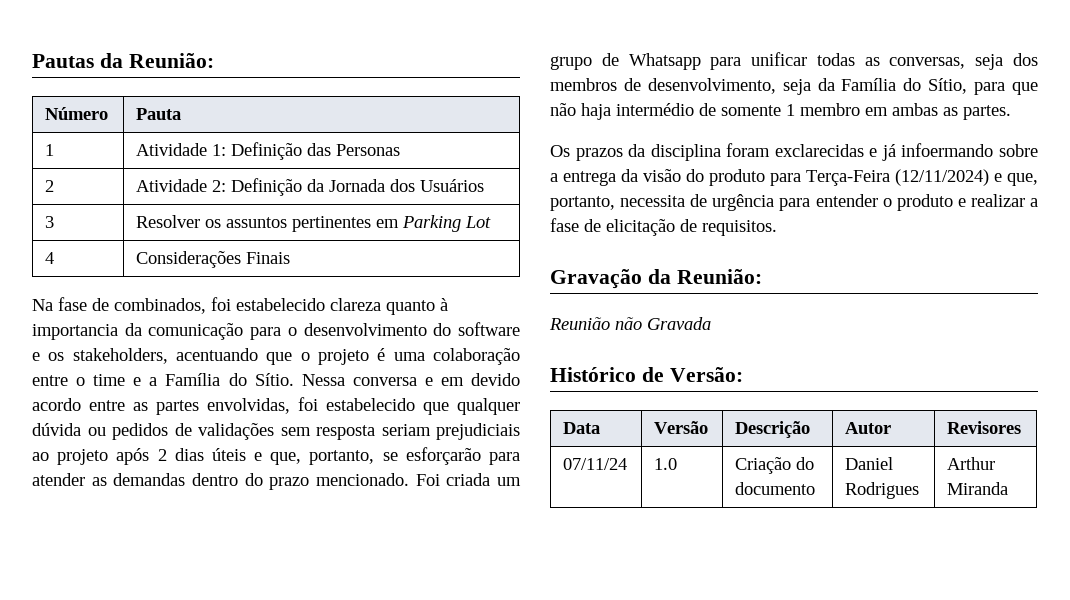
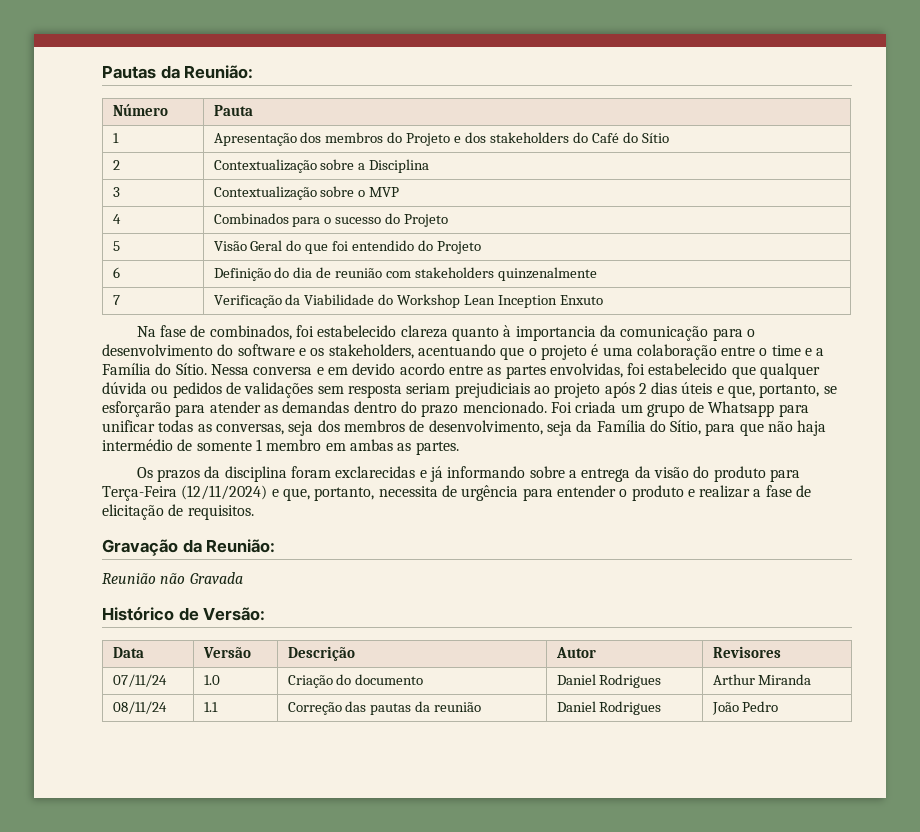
[136,142,401,160] [45,180,55,192] [136,178,485,196] [45,216,55,228] [136,215,492,232] [45,252,55,264] [136,251,291,268] Atividade 1: Definição das Personas // 2 | Atividade 2: Definição da Jornada dos Usuários // 3 | Resolver os assuntos pertinentes em Parking Lot // 4 | Considerações Finais -> [213,132,669,146] [112,160,120,170] [213,159,430,173] [112,187,120,197] [213,186,400,200] [112,214,121,224] [213,213,449,227] [112,241,120,251] [213,240,481,254] [112,267,120,278] [213,267,597,281] [112,295,120,305] [213,294,603,308] Apresentação dos membros do Projeto e dos stakeholders do Café do Sítio // 2 | Contextualização sobre a Disciplina // 3 | Contextualização sobre o MVP // 4 | Combinados para o sucesso do Projeto // 5 | Visão Geral do que foi entendido do Projeto // 6 | Definição do dia de reunião com stakeholders quinzenalmente // 7 | Verificação da Viabilidade do Workshop Lean Inception Enxuto
[901,143,994,157] infoermando -> [447,466,526,478] informando
(1009, 488) none -> [112,701,167,714] [203,702,218,712] [287,701,482,715] [556,701,662,715] [711,701,779,715] // 08/11/24 | 1.1 | Correção das pautas da reunião | Daniel Rodrigues | João Pedro

